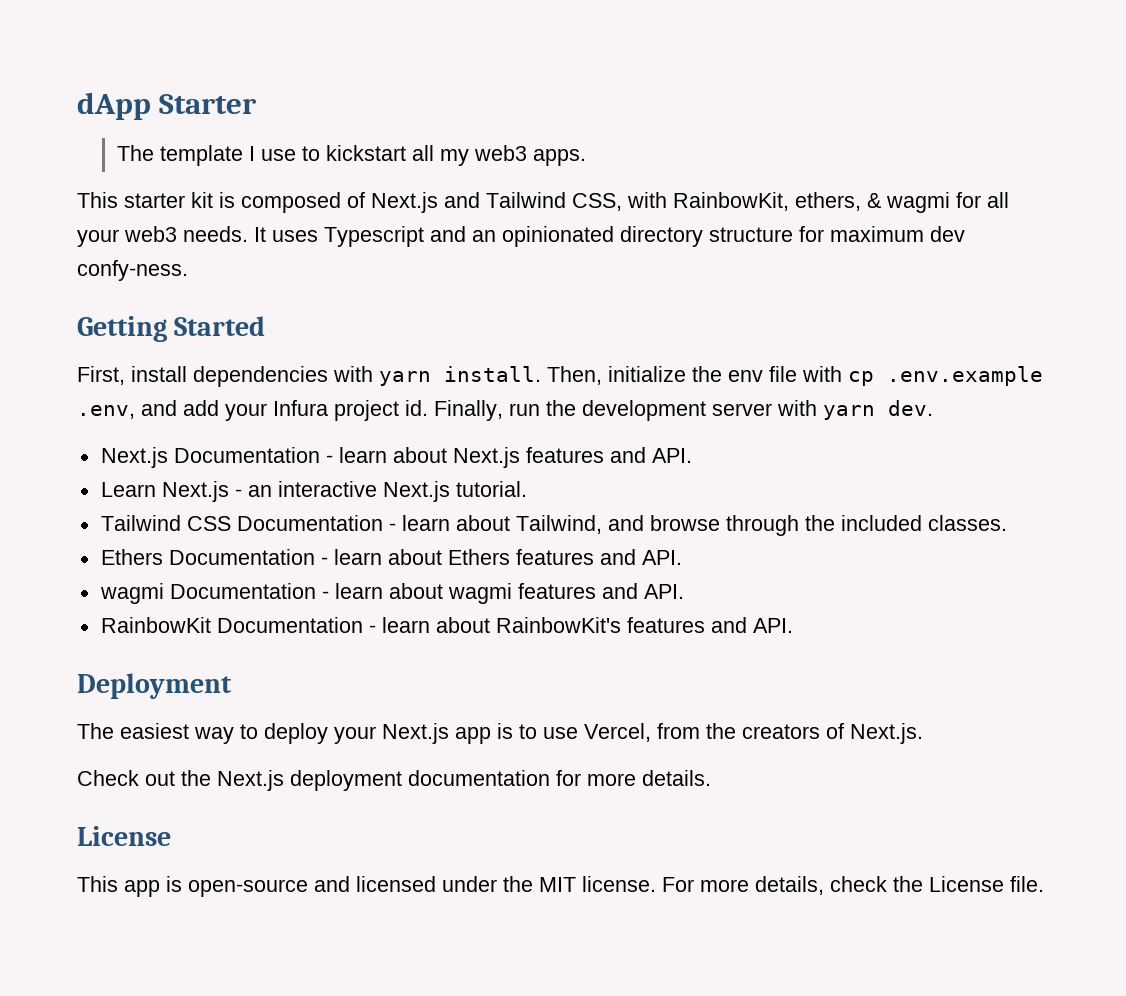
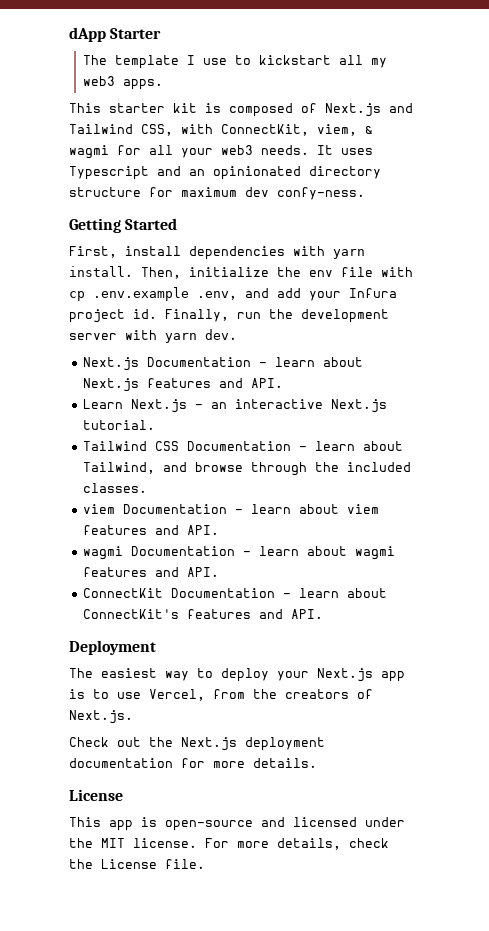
[673,192,861,211] RainbowKit, ethers, -> [221,124,357,136] ConnectKit, viem,
[100,549,510,565] Ethers Documentation - learn about Ethers -> [82,504,379,514] viem Documentation - learn about viem
[100,617,621,633] RainbowKit Documentation - learn about RainbowKit's -> [82,588,387,598] [82,609,179,619] ConnectKit Documentation - learn about ConnectKit's

